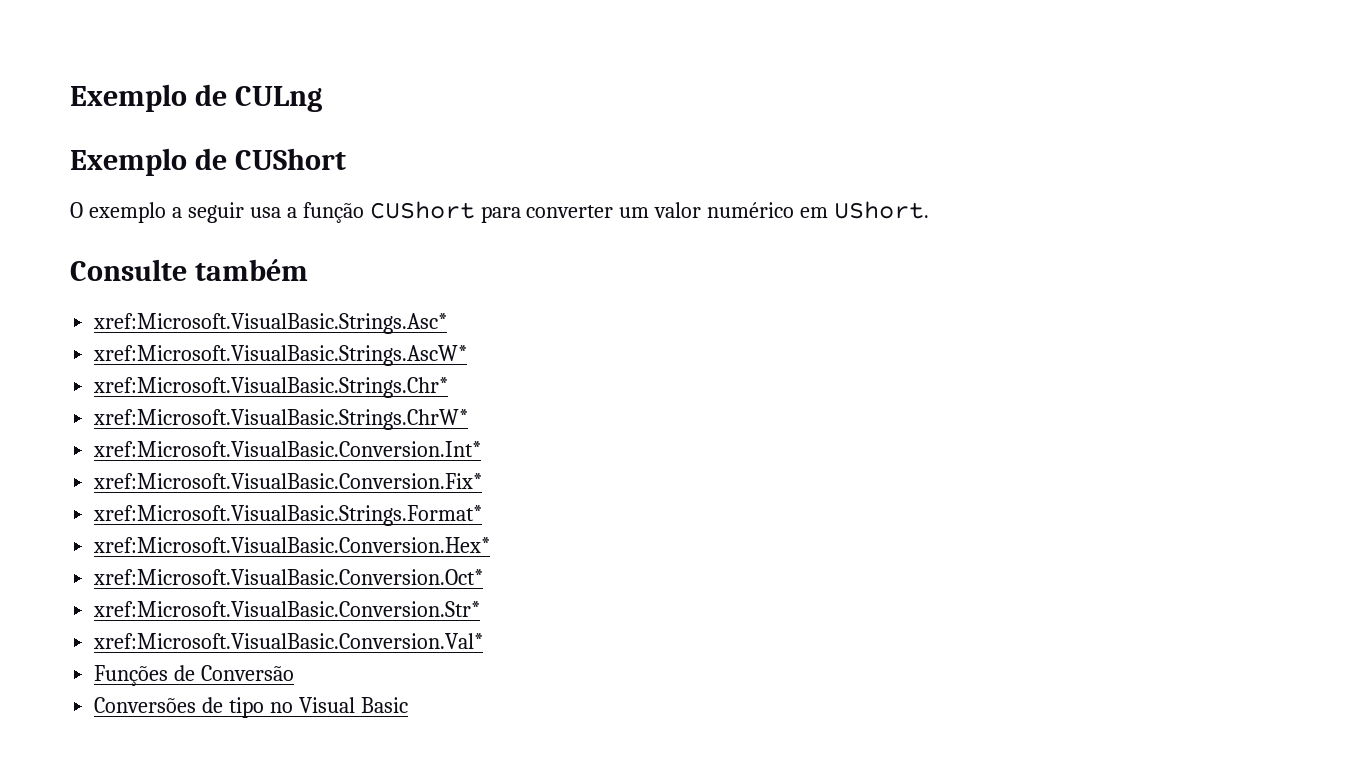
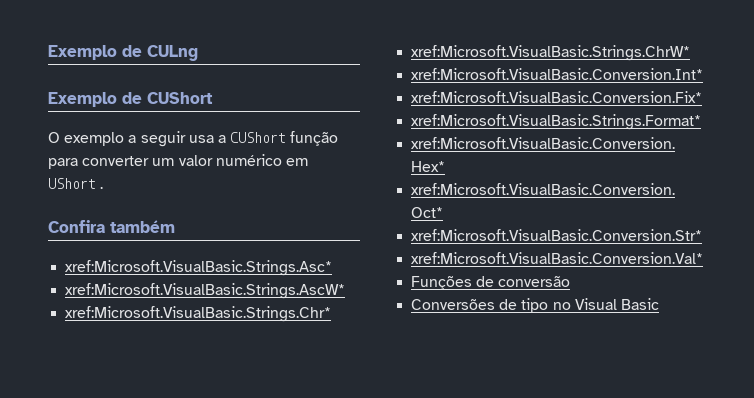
[302,201,475,223] função CUShort -> [230,131,339,146] CUShort função
[834,201,930,219] [70,259,187,281] UShort. // Consulte -> [48,178,104,189] [48,220,105,233] UShort . // Confira
[201,665,295,681] Conversão -> [498,276,571,287] conversão

